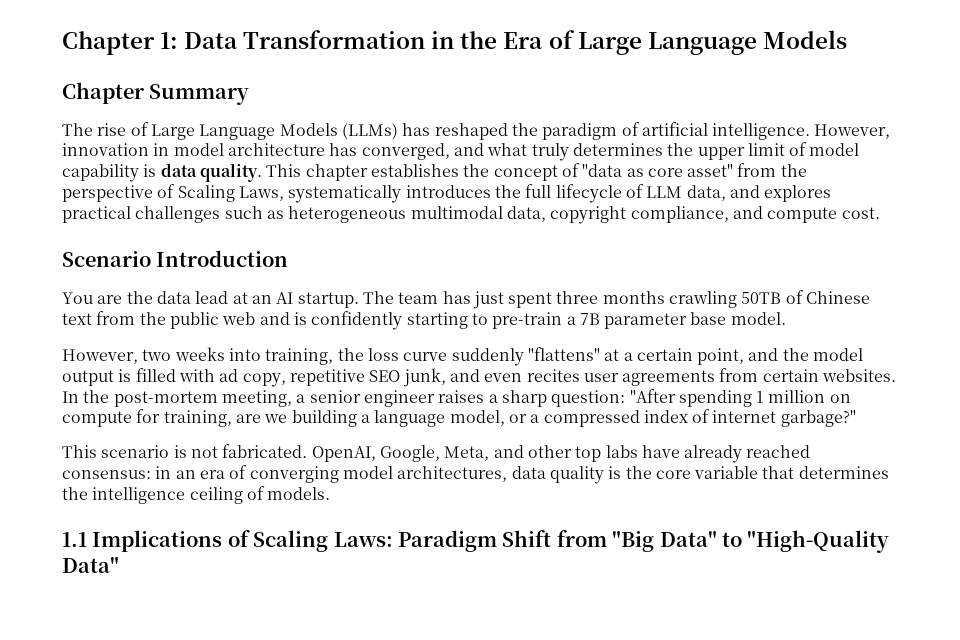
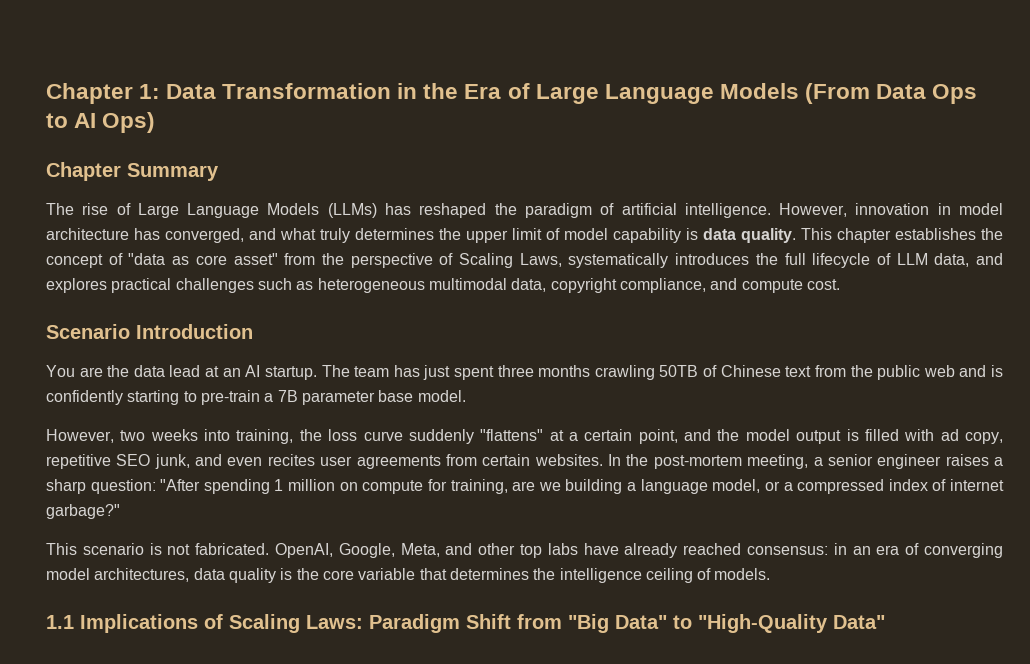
(847, 39) none -> [804,83,977,104] [46,112,156,133] (From Data Ops to AI Ops)

